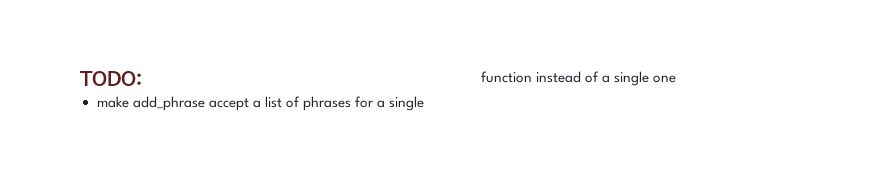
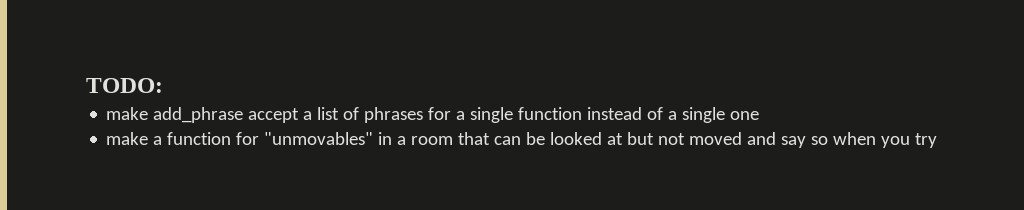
(676, 79) none -> [106,132,938,148] // make a function for "unmovables" in a room that can be looked at but not moved and say so when you try

